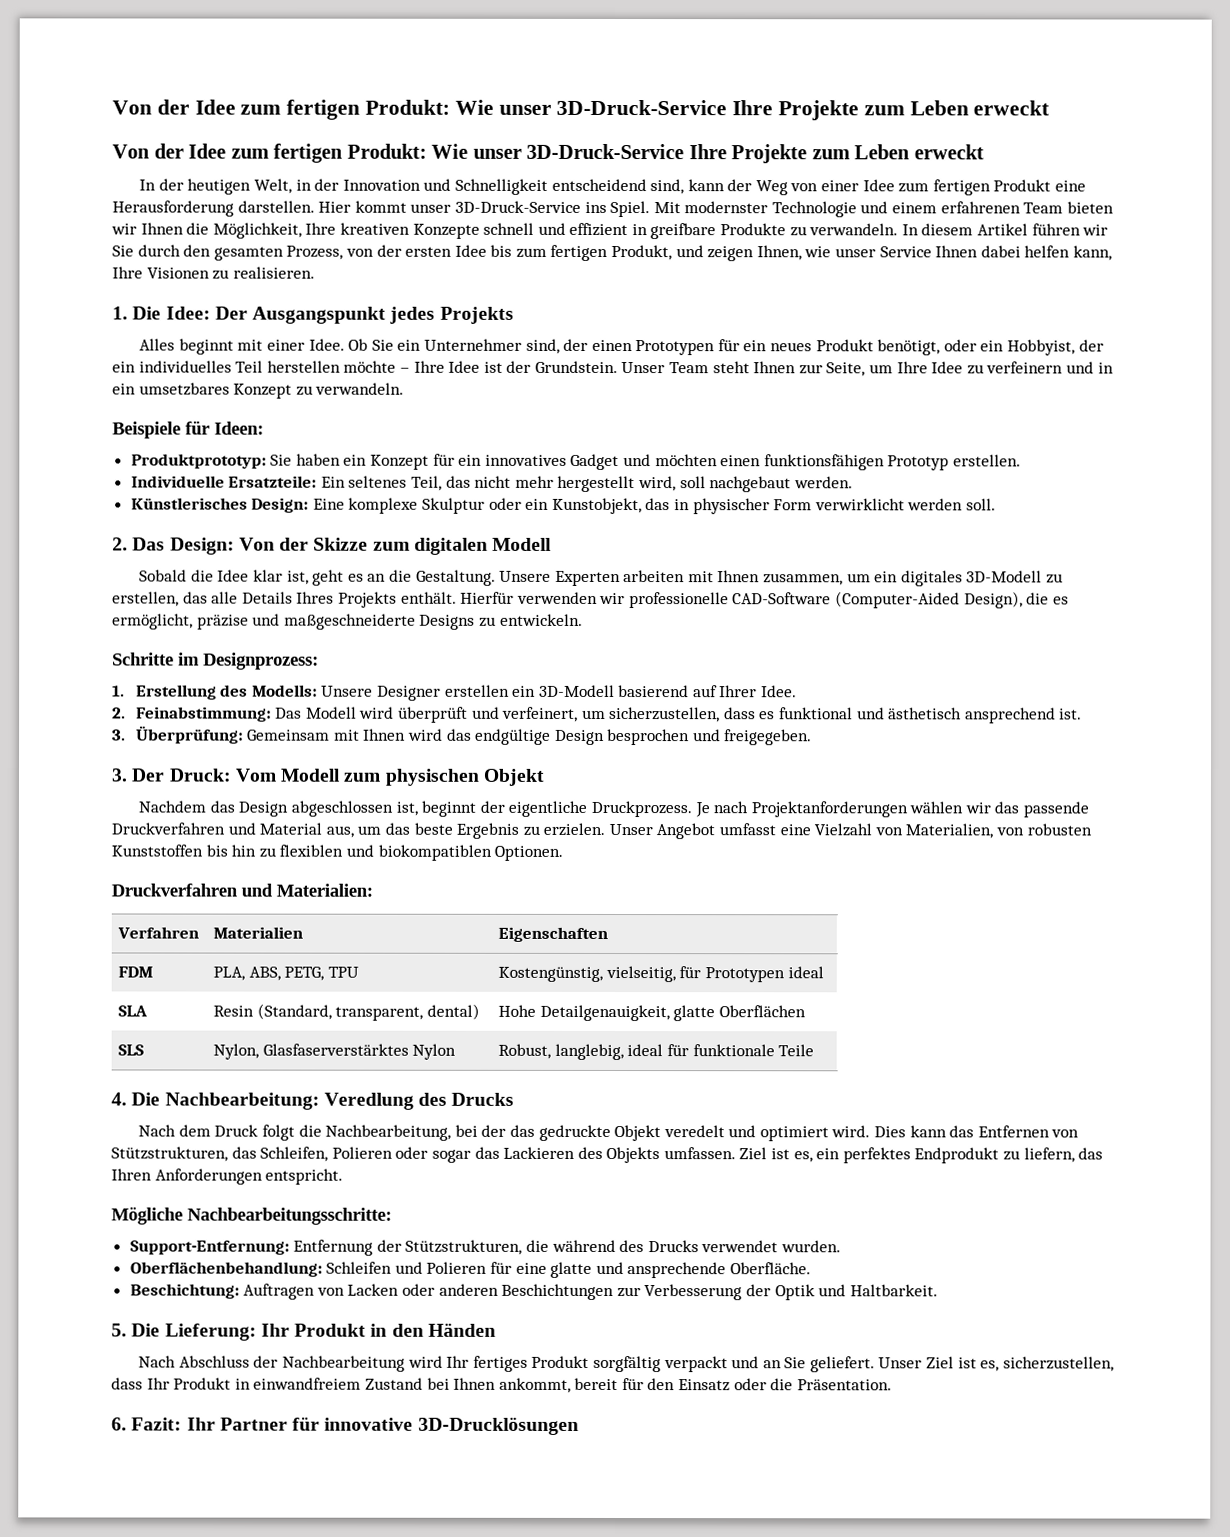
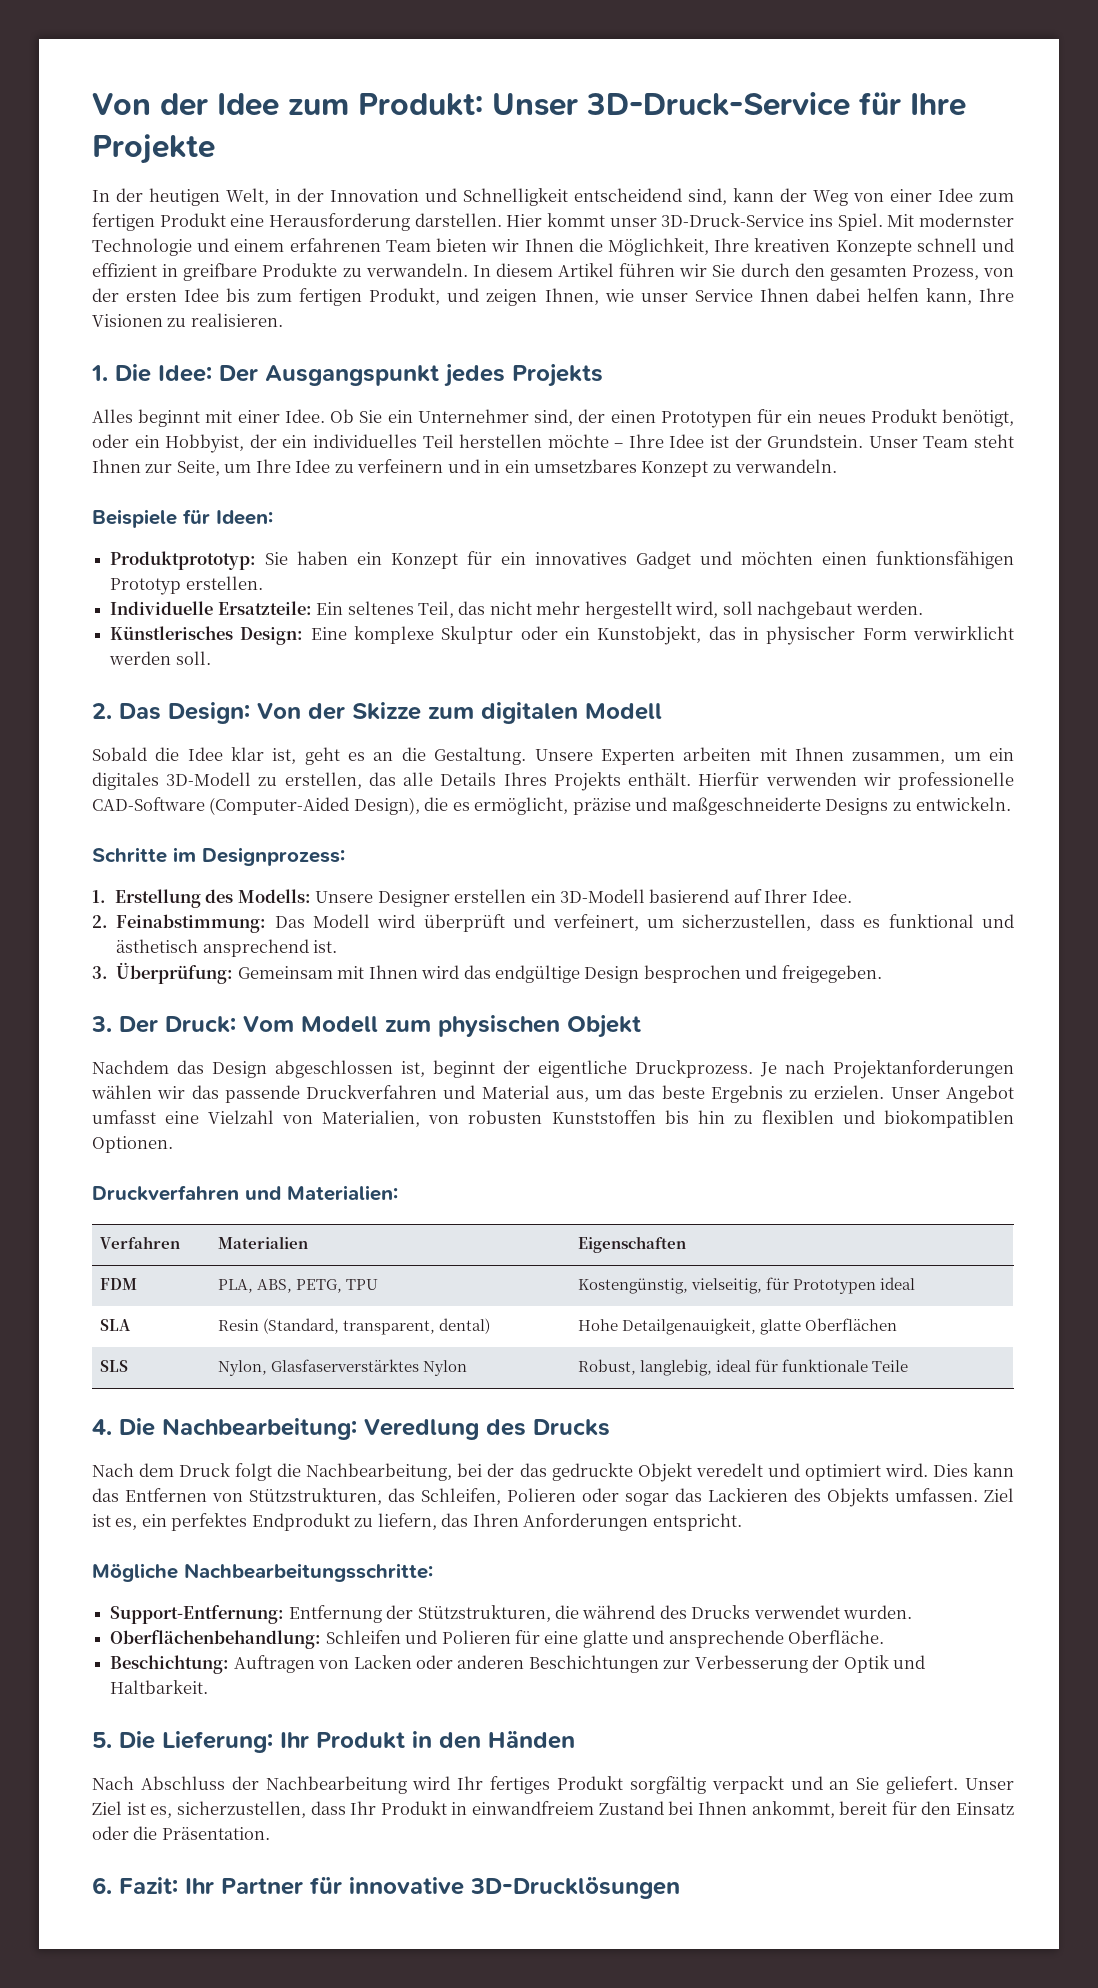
[112,99,1051,121] [112,143,984,164] Von der Idee zum fertigen Produkt: Wie unser 3D-Druck-Service Ihre Projekte zum Leben erweckt // Von der Idee zum fertigen Produkt: Wie unser 3D-Druck-Service Ihre Projekte zum Leben erweckt -> [92,92,966,116] [92,134,215,164] Von der Idee zum Produkt: Unser 3D-Druck-Service für Ihre Projekte

